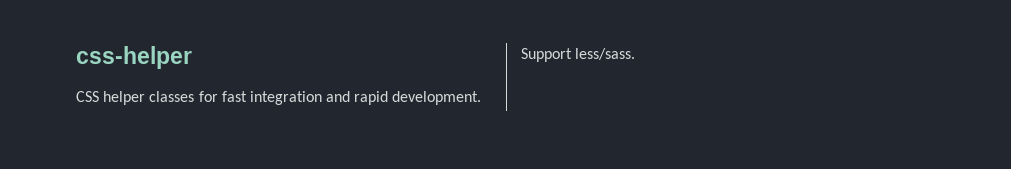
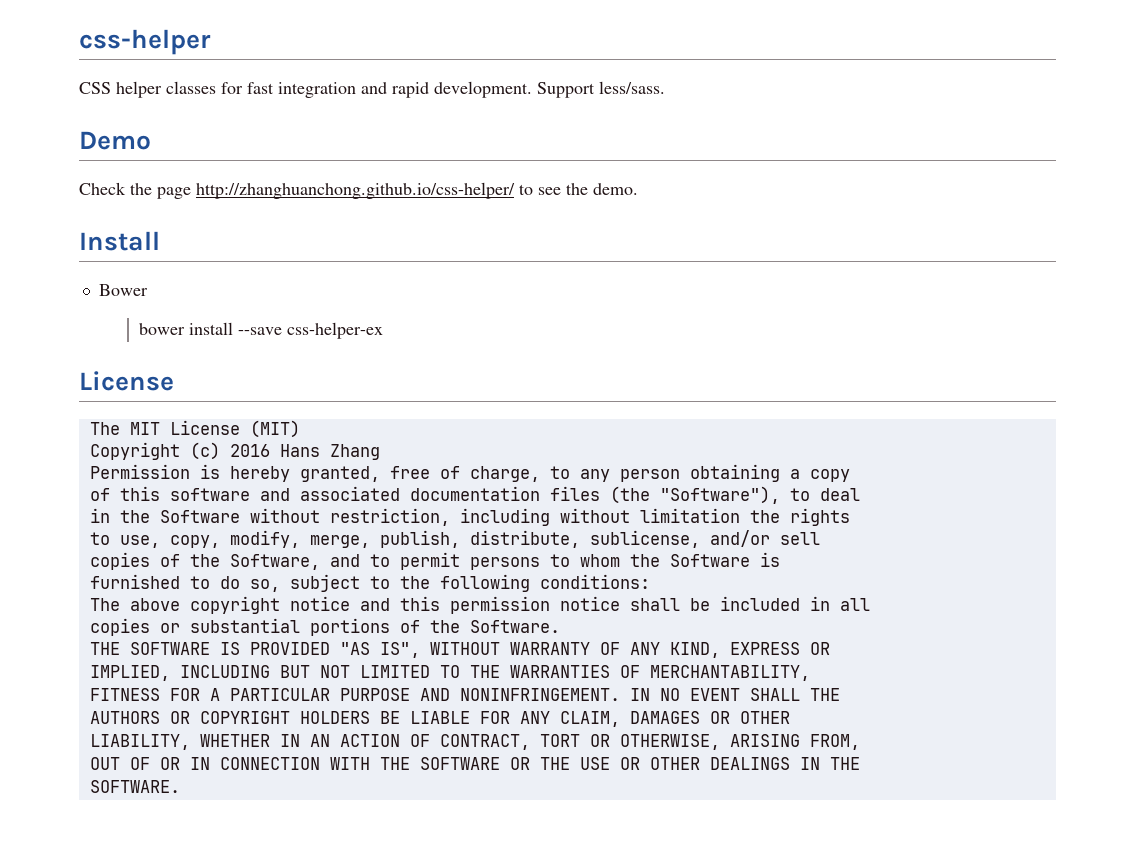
(636, 54) none -> [79,131,151,150] [79,182,638,199] [79,231,160,251] [98,284,148,296] [139,322,384,339] [79,371,174,391] [89,420,300,438] [89,442,380,460] [89,464,850,482] [89,486,860,504] [89,508,850,526] [89,530,820,548] [89,552,780,570] [89,574,650,592] [89,596,870,614] [89,618,560,636] [89,642,830,658] [89,665,810,681] [89,688,840,701] [89,711,790,727] [89,734,860,750] [89,757,860,770] [89,780,180,793] // Demo // Check the page http://zhanghuanchong.github.io/css-helper/ to see the demo. // Install // Bower // bower install --save css-helper-ex // License // The MIT License (MIT) // Copyright (c) 2016 Hans Zhang // Permission is hereby granted, free of charge, to any person obtaining a copy // of this software and associated documentation files (the "Software"), to deal // in the Software without restriction, including without limitation the rights // to use, copy, modify, merge, publish, distribute, sublicense, and/or sell // copies of the Software, and to permit persons to whom the Software is // furnished to do so, subject to the following conditions: // The above copyright notice and this permission notice shall be included in all // copies or substantial portions of the Software. // THE SOFTWARE IS PROVIDED "AS IS", WITHOUT WARRANTY OF ANY KIND, EXPRESS OR // IMPLIED, INCLUDING BUT NOT LIMITED TO THE WARRANTIES OF MERCHANTABILITY, // FITNESS FOR A PARTICULAR PURPOSE AND NONINFRINGEMENT. IN NO EVENT SHALL THE // AUTHORS OR COPYRIGHT HOLDERS BE LIABLE FOR ANY CLAIM, DAMAGES OR OTHER // LIABILITY, WHETHER IN AN ACTION OF CONTRACT, TORT OR OTHERWISE, ARISING FROM, // OUT OF OR IN CONNECTION WITH THE SOFTWARE OR THE USE OR OTHER DEALINGS IN THE // SOFTWARE.

